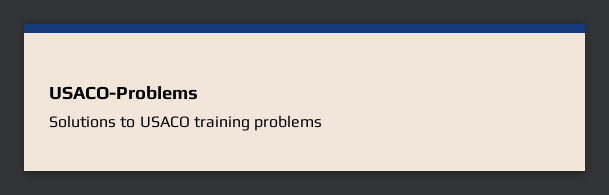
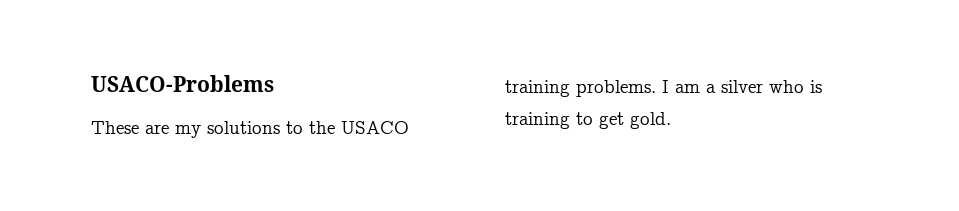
[49,115,323,131] Solutions to USACO training problems -> [91,121,409,138] [505,80,822,97] [505,112,671,129] These are my solutions to the USACO training problems. I am a silver who is training to get gold.

